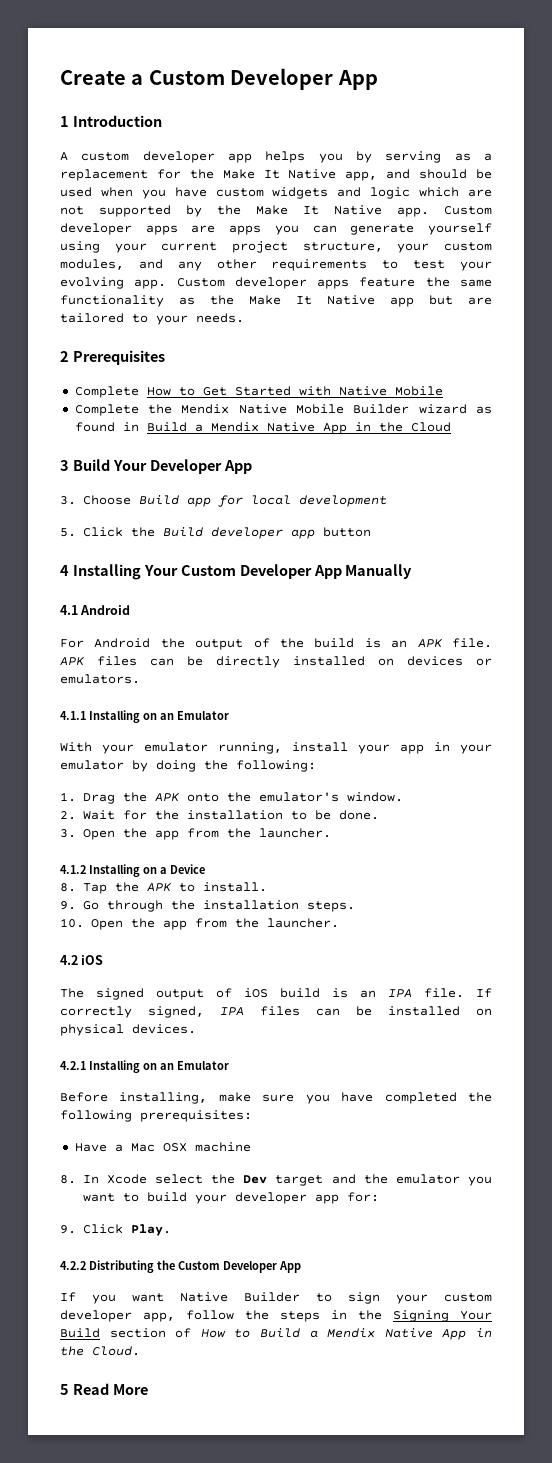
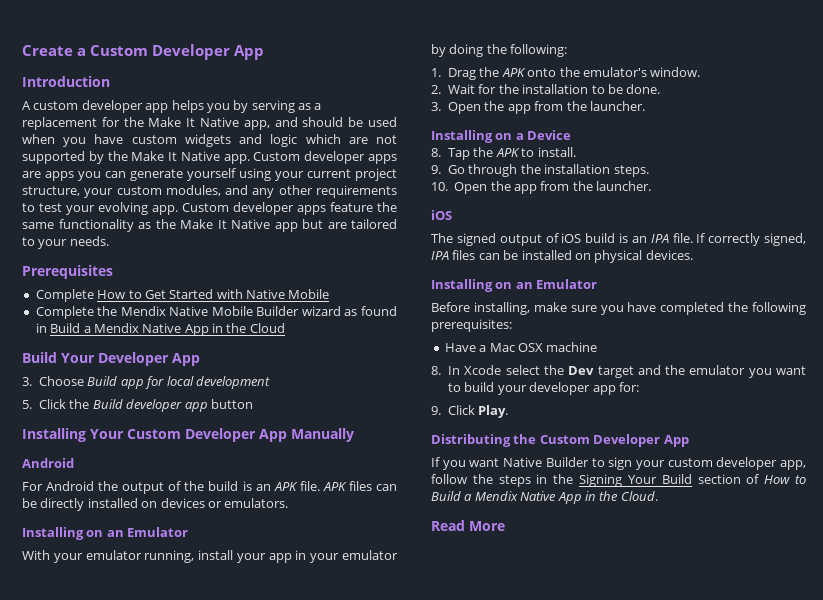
[60,116,69,127] 1 -> (265, 52) none
[60,351,69,362] 2 -> (109, 241) none
[60,460,69,471] 3 -> (285, 328) none
[60,565,69,576] 4 -> (253, 404) none
[60,605,78,615] 4.1 -> (354, 435) none
[60,711,86,720] 4.1.1 -> (289, 503) none
[60,865,86,874] 4.1.2 -> (645, 106) none
[60,955,78,965] 4.2 -> (652, 186) none
[60,1061,86,1070] 4.2.1 -> (693, 255) none
[60,1261,86,1270] 4.2.2 -> (509, 411) none
[60,1384,69,1395] 5 -> (658, 496) none

